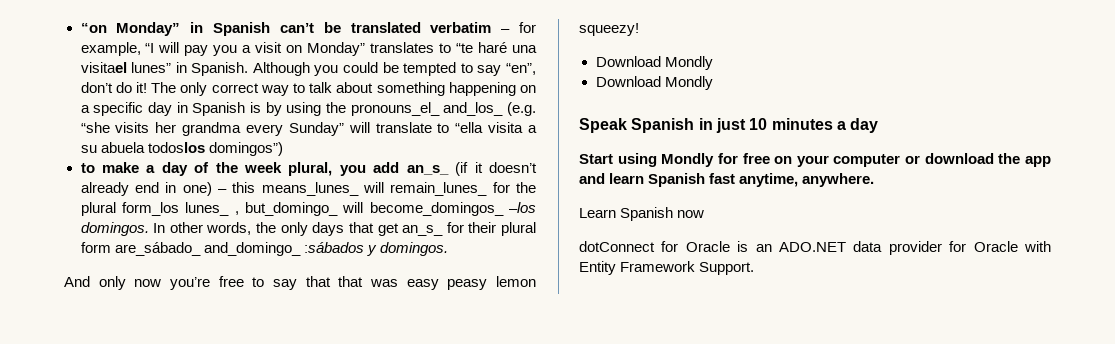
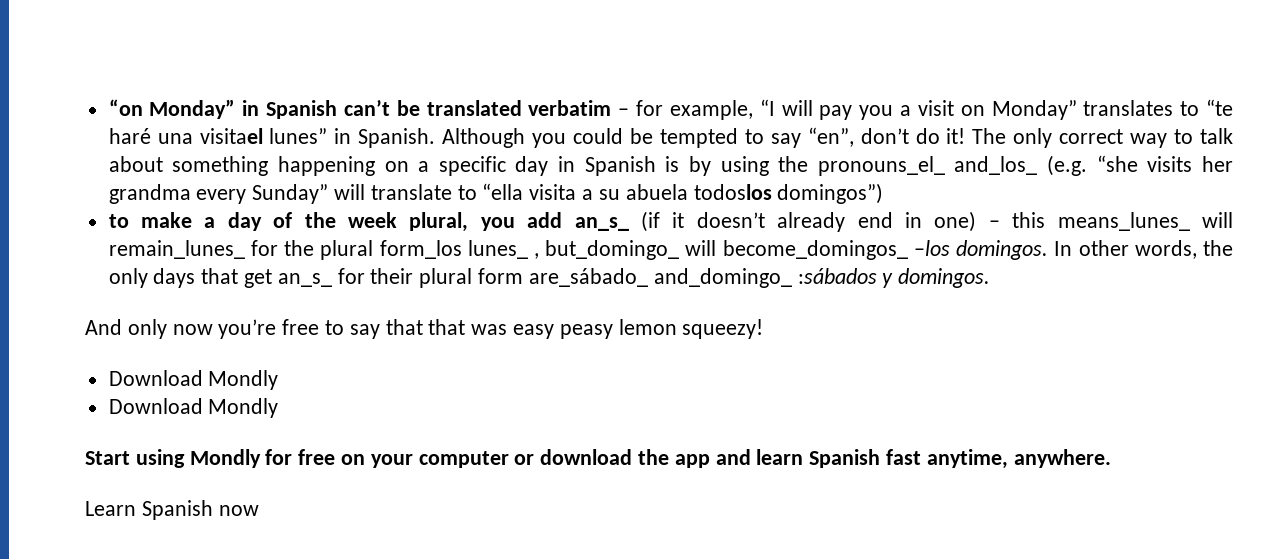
[579,118,879,133] // Speak Spanish in just 10 minutes a day -> (279, 408) none
[579,241,1051,255] [579,261,755,275] // dotConnect for Oracle is an ADO.NET data provider for Oracle with Entity Framework Support. -> (259, 510) none

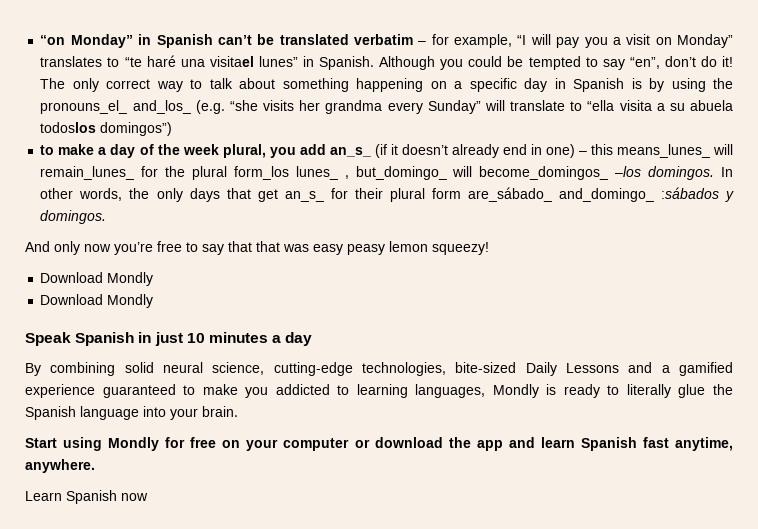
(279, 408) none -> [25,332,313,346] [25,362,734,376] [25,384,733,398] [25,406,238,420] // Speak Spanish in just 10 minutes a day // By combining solid neural science, cutting-edge technologies, bite-sized Daily Lessons and a gamified experience guaranteed to make you addicted to learning languages, Mondly is ready to literally glue the Spanish language into your brain.

